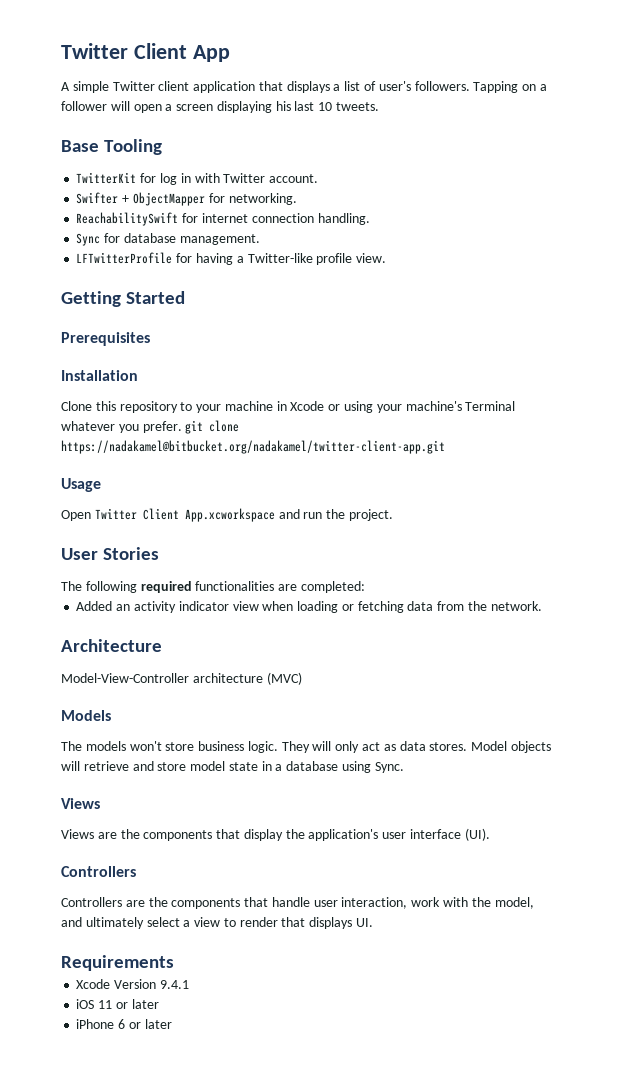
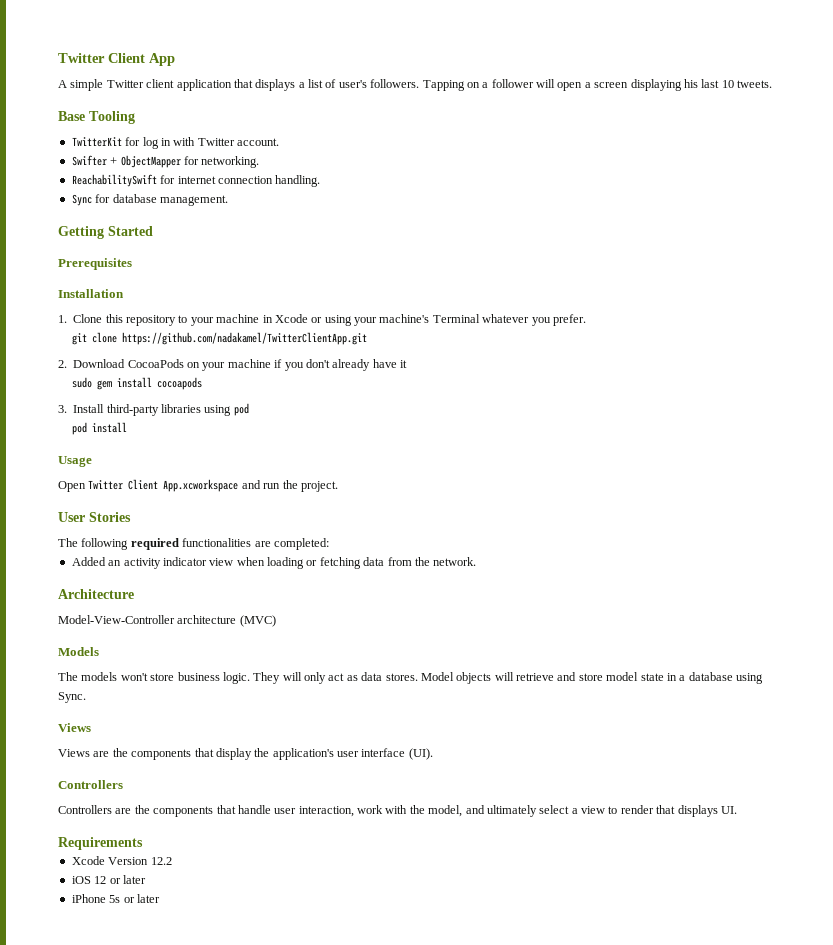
[76,252,387,265] // LFTwitterProfile for having a Twitter-like profile view. -> (228, 200) none
(138, 375) none -> [58,315,67,323] 1.
(182, 427) none -> (586, 320) //
[61,440,445,454] https://nadakamel@bitbucket.org/nadakamel/twitter-client-app.git -> [121,332,367,345] [58,359,407,371] [71,377,202,390] [58,403,249,416] [71,422,127,435] https://github.com/nadakamel/TwitterClientApp.git // 2. Download CocoaPods on your machine if you don't already have it // sudo gem install cocoapods // 3. Install third-party libraries using pod // pod install
[159,980,189,989] 9.4.1 -> [150,857,172,865] 12.2
[98,1000,113,1009] 11 -> [94,876,107,884] 12
[118,1019,126,1029] 6 -> [109,895,121,903] 5s

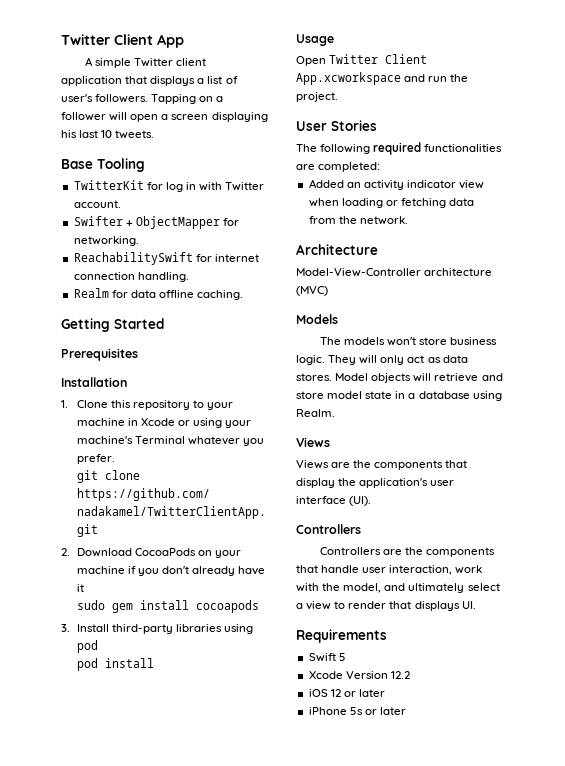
[71,194,228,206] Sync for database management. -> [73,288,244,300] Realm for data offline caching.
[58,692,86,703] Sync. -> [296,409,335,417] Realm.
(143, 843) none -> [308,653,346,662] // Swift 5

